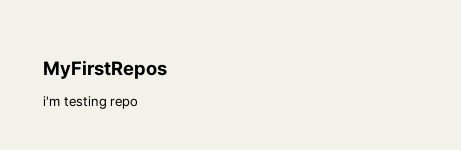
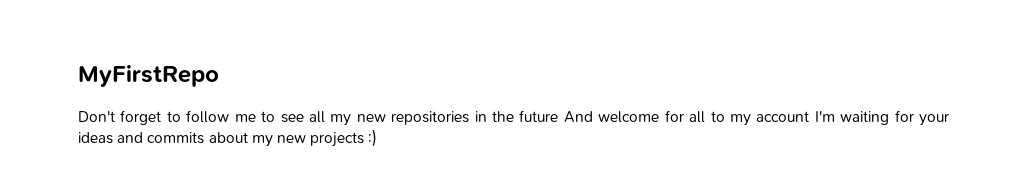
[43,60,167,79] [43,96,139,109] MyFirstRepos // i'm testing repo -> [78,65,219,87] [78,110,949,126] [78,129,378,147] MyFirstRepo // Don't forget to follow me to see all my new repositories in the future And welcome for all to my account I'm waiting for your ideas and commits about my new projects :)

